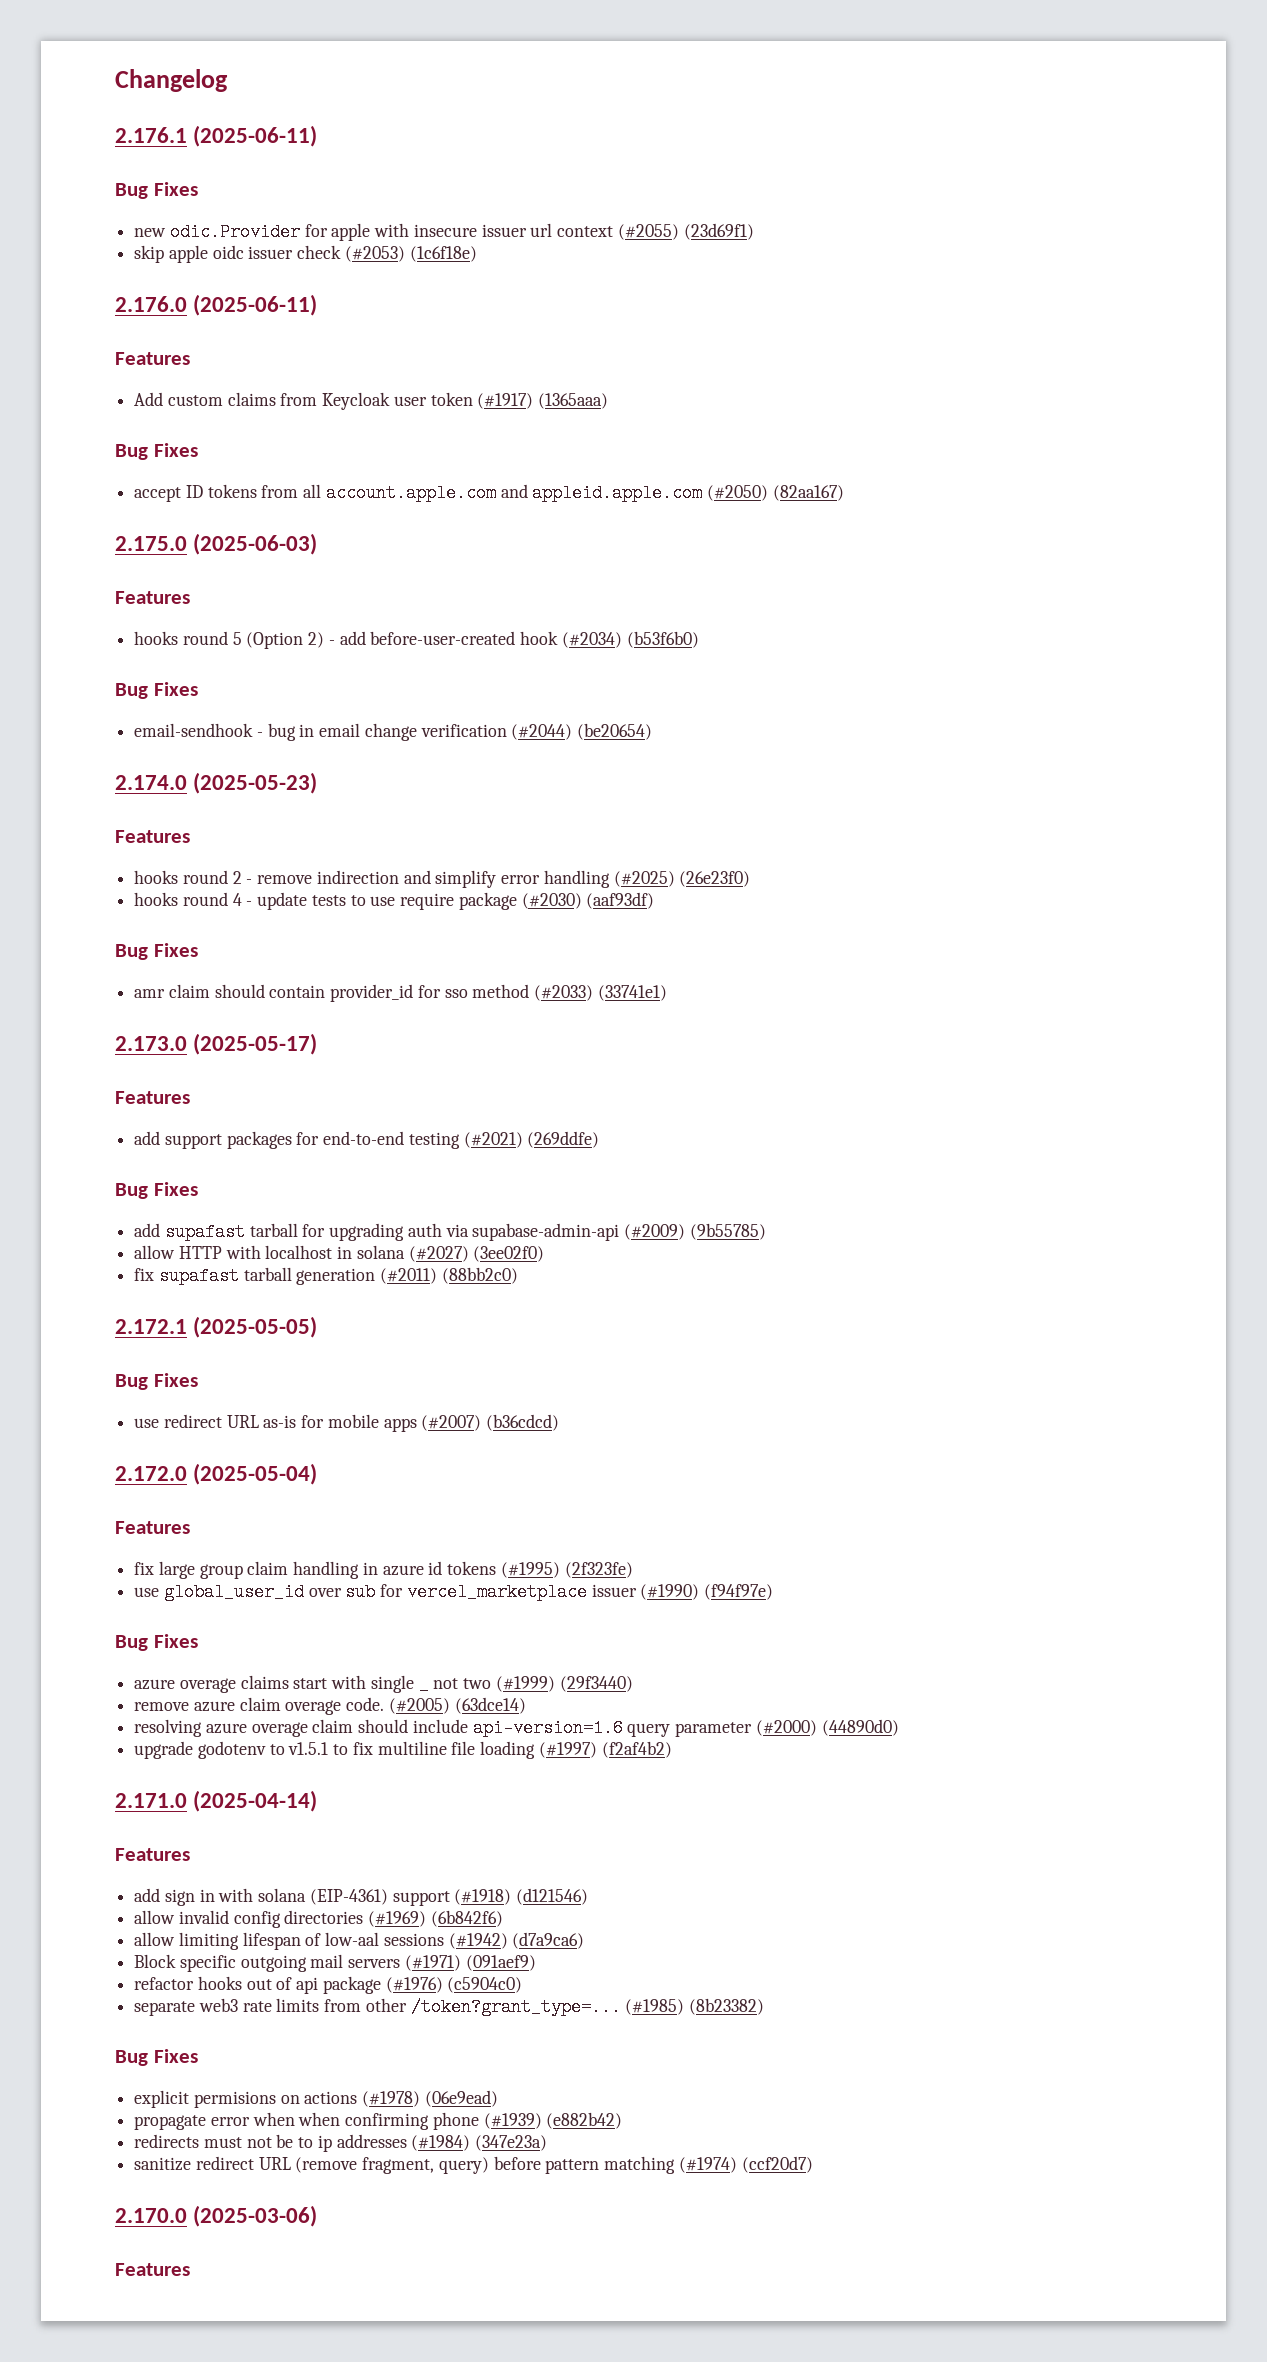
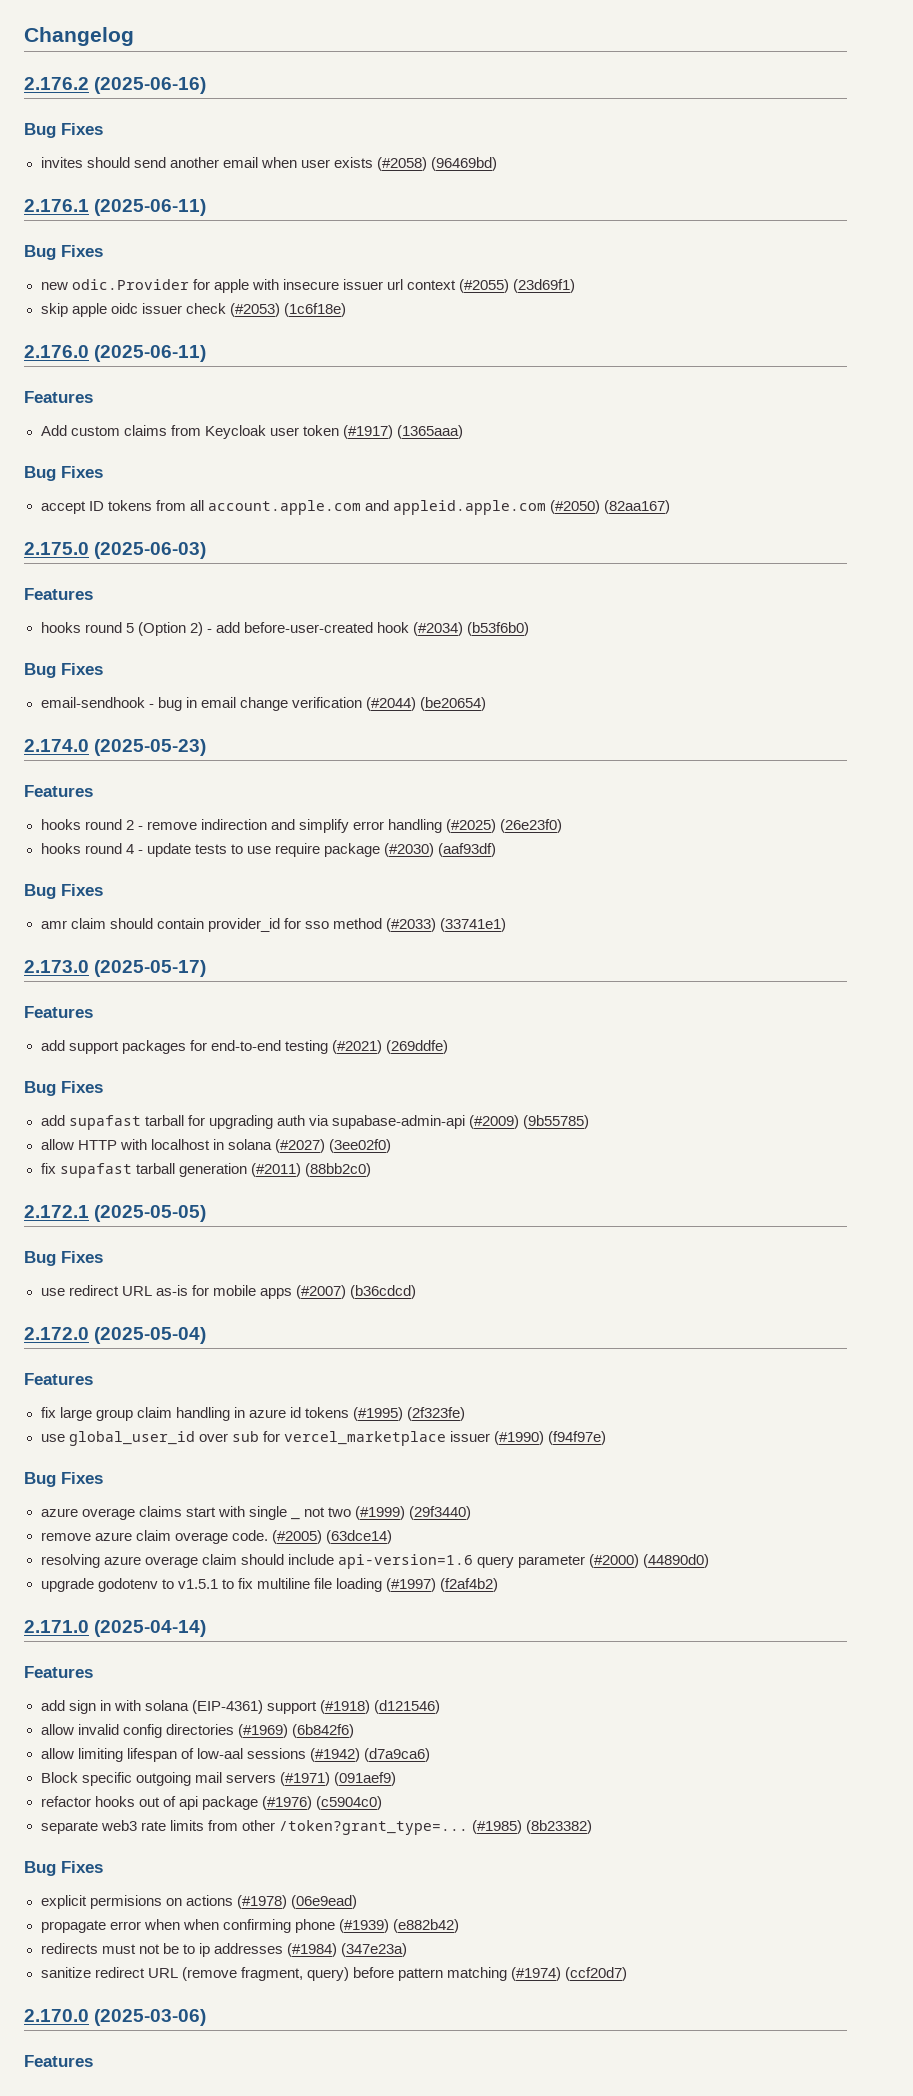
(228, 80) none -> [24,77,207,94] [24,123,103,138] [40,157,497,171] // 2.176.2 (2025-06-16) // Bug Fixes // invites should send another email when user exists (#2058) (96469bd)

